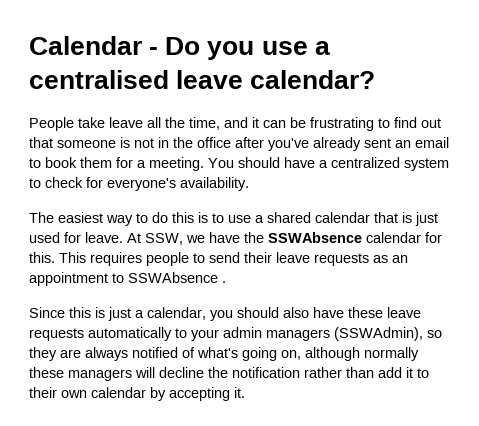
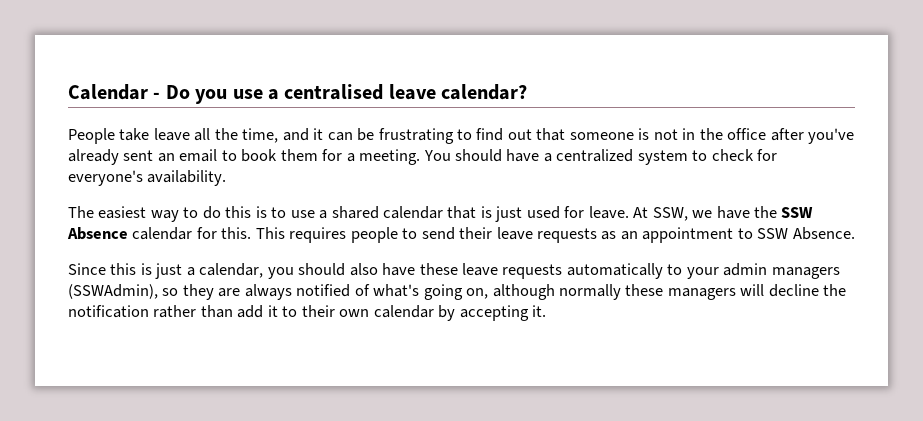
[268,232,362,243] SSWAbsence -> [781,207,814,218] [67,227,128,240] SSW Absence
[128,272,226,283] SSWAbsence . -> [757,227,855,240] SSW Absence.

